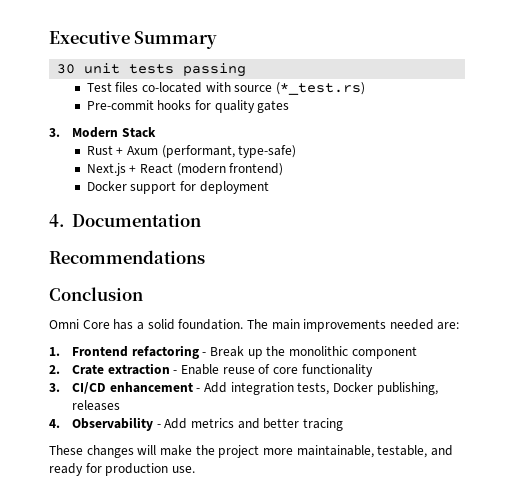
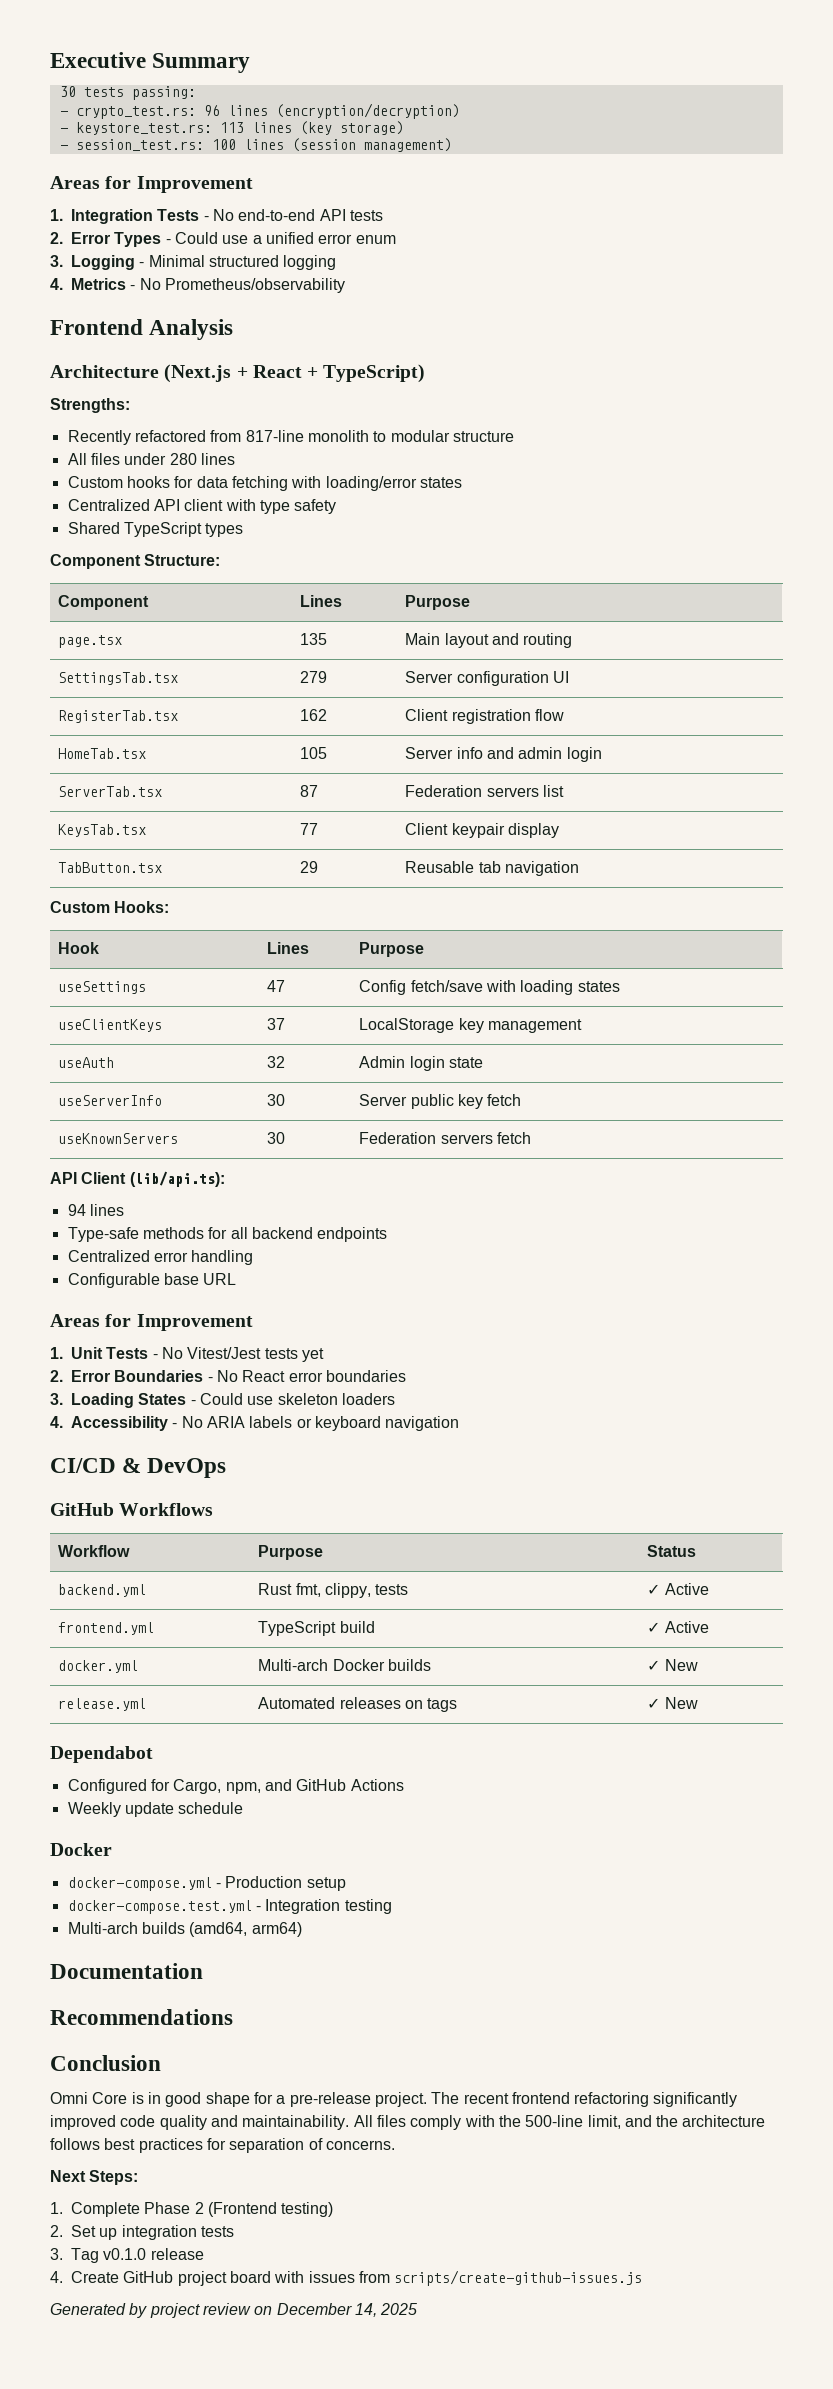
[84,63,247,77] [86,82,366,95] [86,100,290,113] [49,127,156,138] [86,145,297,158] [86,163,284,176] [86,181,269,194] [49,214,65,227] unit tests passing // Test files co-located with source (*_test.rs) // Pre-commit hooks for quality gates // 3. Modern Stack // Rust + Axum (performant, type-safe) // Next.js + React (modern frontend) // Docker support for deployment // 4. -> [83,86,196,100] [59,103,460,119] [59,121,404,135] [59,138,452,152] [50,176,253,193] [50,209,383,224] [50,232,396,247] [50,255,337,270] [50,278,345,293] [50,319,234,340] [50,364,426,383] [50,398,130,413] [67,430,514,445] [67,453,235,465] [67,476,462,491] [67,499,337,514] [67,522,244,537] [50,554,221,569] [58,595,150,610] [300,595,343,607] [405,595,471,610] [58,635,123,648] [300,633,328,645] [405,633,573,648] [58,672,179,685] [300,671,328,683] [405,671,570,686] [58,710,179,723] [300,709,328,721] [405,709,565,724] [58,748,147,759] [300,747,328,759] [405,747,602,762] [58,786,163,797] [300,785,319,797] [405,785,565,797] [58,824,147,837] [300,823,319,835] [405,823,560,838] [58,862,163,873] [300,861,319,873] [405,861,580,876] [50,901,170,913] [58,942,100,954] [267,942,310,954] [359,942,425,957] [58,981,147,994] [267,980,286,992] [359,980,620,995] [58,1019,163,1032] [267,1018,286,1030] [359,1018,583,1033] [58,1057,115,1068] [267,1056,286,1068] [359,1056,484,1071] [58,1095,163,1106] [267,1094,286,1106] [359,1094,522,1109] [58,1133,179,1144] [267,1132,286,1144] [359,1132,532,1144] [50,1171,225,1187] [67,1204,124,1216] [67,1227,388,1242] [67,1250,254,1265] [67,1273,237,1288] [50,1314,253,1331] [50,1347,324,1362] [50,1370,406,1382] [50,1393,395,1408] [50,1416,460,1431] [50,1458,227,1478] [50,1503,214,1516] [58,1545,131,1557] [258,1545,324,1560] [647,1545,697,1557] [58,1584,147,1597] [258,1583,409,1598] [647,1583,709,1595] [58,1622,155,1635] [258,1621,375,1636] [647,1621,709,1633] [58,1660,139,1673] [258,1659,432,1671] [647,1659,698,1671] [58,1698,147,1711] [258,1697,458,1712] [647,1697,698,1709] [50,1746,153,1763] [67,1779,404,1794] [67,1802,244,1817] [50,1843,112,1856] [67,1876,346,1891] [67,1899,392,1914] [67,1922,302,1937] tests passing: // - crypto_test.rs: 96 lines (encryption/decryption) // - keystore_test.rs: 113 lines (key storage) // - session_test.rs: 100 lines (session management) // Areas for Improvement // 1. Integration Tests - No end-to-end API tests // 2. Error Types - Could use a unified error enum // 3. Logging - Minimal structured logging // 4. Metrics - No Prometheus/observability // Frontend Analysis // Architecture (Next.js + React + TypeScript) // Strengths: // Recently refactored from 817-line monolith to modular structure // All files under 280 lines // Custom hooks for data fetching with loading/error states // Centralized API client with type safety // Shared TypeScript types // Component Structure: // Component | Lines | Purpose // page.tsx | 135 | Main layout and routing // SettingsTab.tsx | 279 | Server configuration UI // RegisterTab.tsx | 162 | Client registration flow // HomeTab.tsx | 105 | Server info and admin login // ServerTab.tsx | 87 | Federation servers list // KeysTab.tsx | 77 | Client keypair display // TabButton.tsx | 29 | Reusable tab navigation // Custom Hooks: // Hook | Lines | Purpose // useSettings | 47 | Config fetch/save with loading states // useClientKeys | 37 | LocalStorage key management // useAuth | 32 | Admin login state // useServerInfo | 30 | Server public key fetch // useKnownServers | 30 | Federation servers fetch // API Client (lib/api.ts): // 94 lines // Type-safe methods for all backend endpoints // Centralized error handling // Configurable base URL // Areas for Improvement // 1. Unit Tests - No Vitest/Jest tests yet // 2. Error Boundaries - No React error boundaries // 3. Loading States - Could use skeleton loaders // 4. Accessibility - No ARIA labels or keyboard navigation // CI/CD & DevOps // GitHub Workflows // Workflow | Purpose | Status // backend.yml | Rust fmt, clippy, tests | ✓ Active // frontend.yml | TypeScript build | ✓ Active // docker.yml | Multi-arch Docker builds | ✓ New // release.yml | Automated releases on tags | ✓ New // Dependabot // Configured for Cargo, npm, and GitHub Actions // Weekly update schedule // Docker // docker-compose.yml - Production setup // docker-compose.test.yml - Integration testing // Multi-arch builds (amd64, arm64) //
[113,319,460,332] [49,345,417,359] [49,363,373,377] [49,382,438,395] [71,400,120,411] [49,417,343,431] [49,445,453,458] [49,463,195,476] has a solid foundation. The main improvements needed are: // 1. Frontend refactoring - Break up the monolithic component // 2. Crate extraction - Enable reuse of core functionality // 3. CI/CD enhancement - Add integration tests, Docker publishing, releases // 4. Observability - Add metrics and better tracing // These changes will make the project more maintainable, testable, and ready for production use. -> [131,2092,738,2107] [50,2115,766,2130] [50,2138,395,2153] [50,2170,139,2185] [50,2202,334,2217] [50,2225,234,2240] [50,2248,204,2263] [50,2270,643,2286] [50,2303,418,2318] is in good shape for a pre-release project. The recent frontend refactoring significantly improved code quality and maintainability. All files comply with the 500-line limit, and the architecture follows best practices for separation of concerns. // Next Steps: // 1. Complete Phase 2 (Frontend testing) // 2. Set up integration tests // 3. Tag v0.1.0 release // 4. Create GitHub project board with issues from scripts/create-github-issues.js // Generated by project review on December 14, 2025

